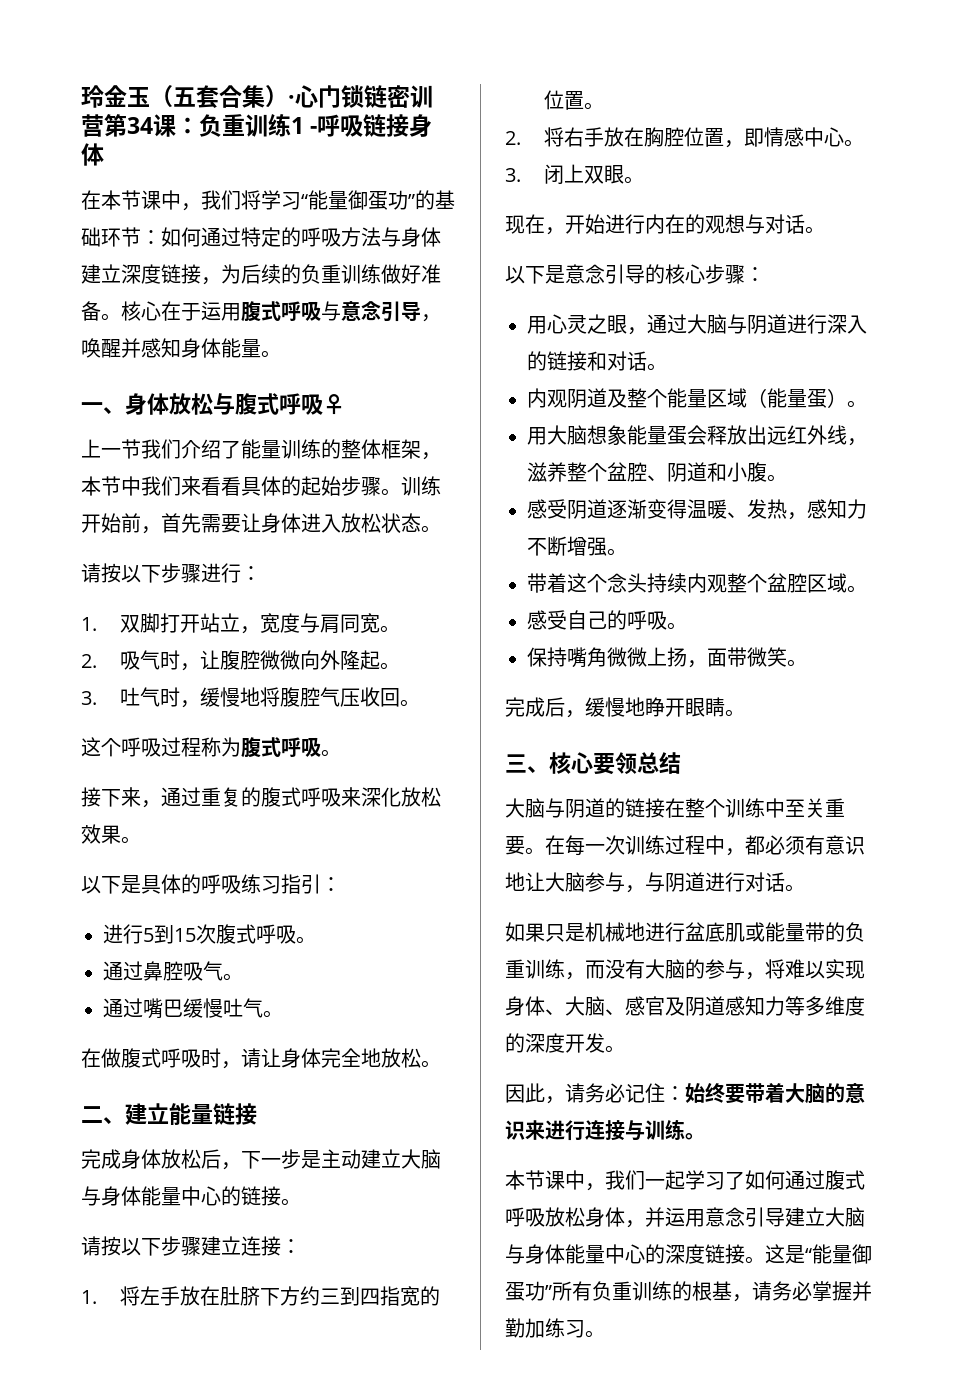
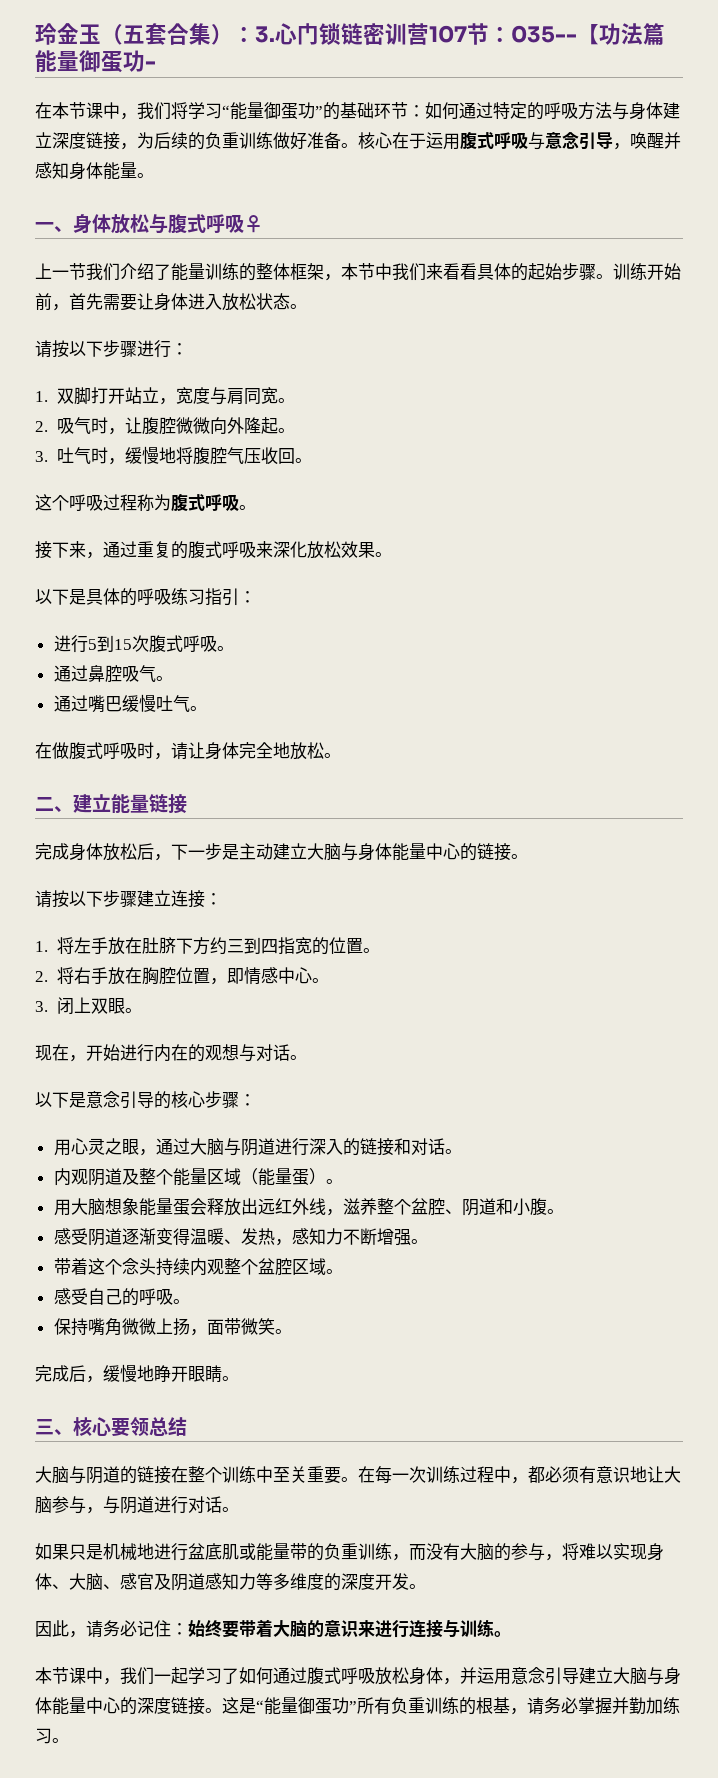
[288,95,295,105] · -> [233,26,275,43] ：3.
[104,114,433,137] [81,143,104,166] 第34课：负重训练1 -呼吸链接身体 -> [429,23,665,45] [35,50,156,73] 107节：035--【功法篇能量御蛋功-

